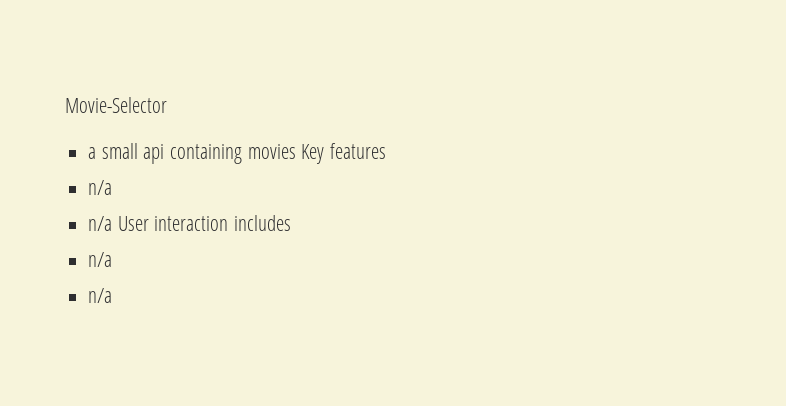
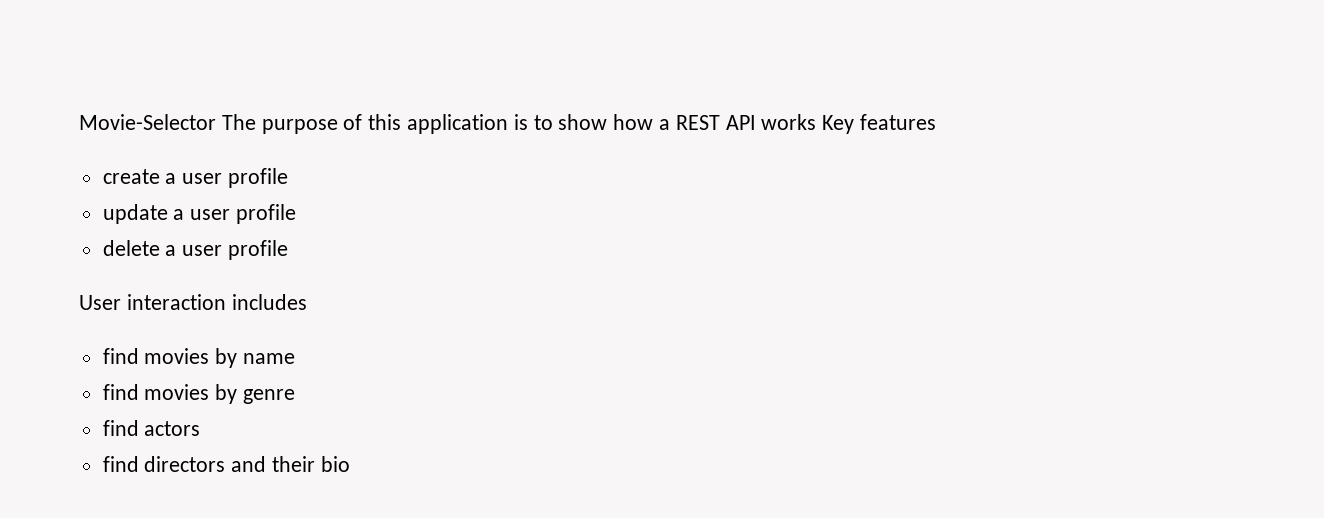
[88,143,387,164] [88,180,113,195] [88,215,292,231] [88,252,113,267] [88,288,113,303] // a small api containing movies Key features // n/a // n/a User interaction includes // n/a // n/a -> [221,114,937,134] [102,168,289,188] [102,204,297,224] [102,240,289,260] [79,294,307,310] [102,348,296,368] [102,384,296,404] [102,420,201,436] [102,456,350,472] The purpose of this application is to show how a REST API works Key features // create a user profile // update a user profile // delete a user profile // User interaction includes // find movies by name // find movies by genre // find actors // find directors and their bio

